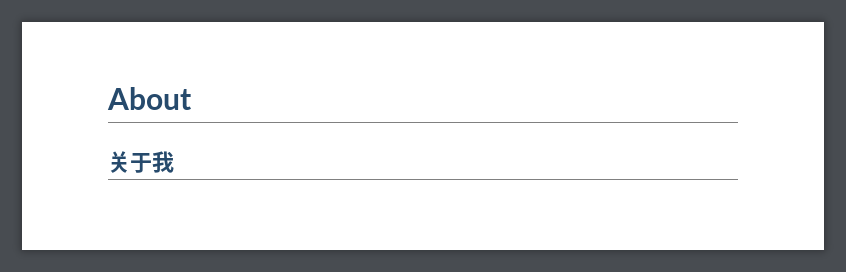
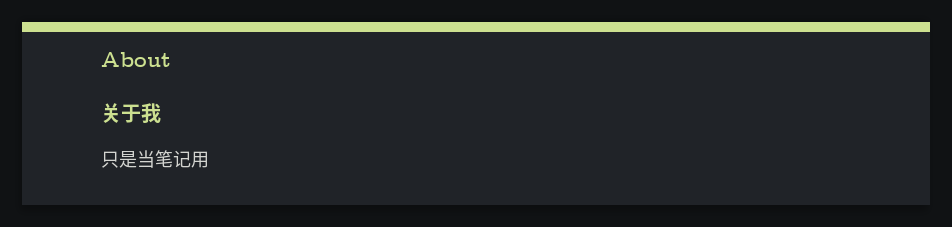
(174, 162) none -> [101,150,209,168] // 只是当笔记用

